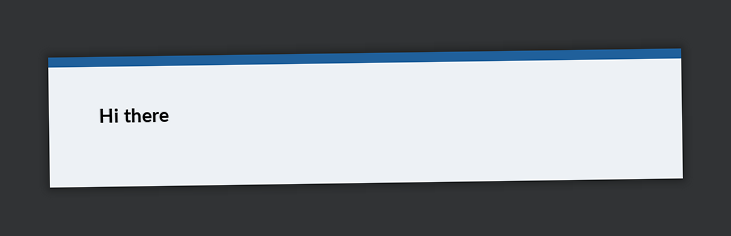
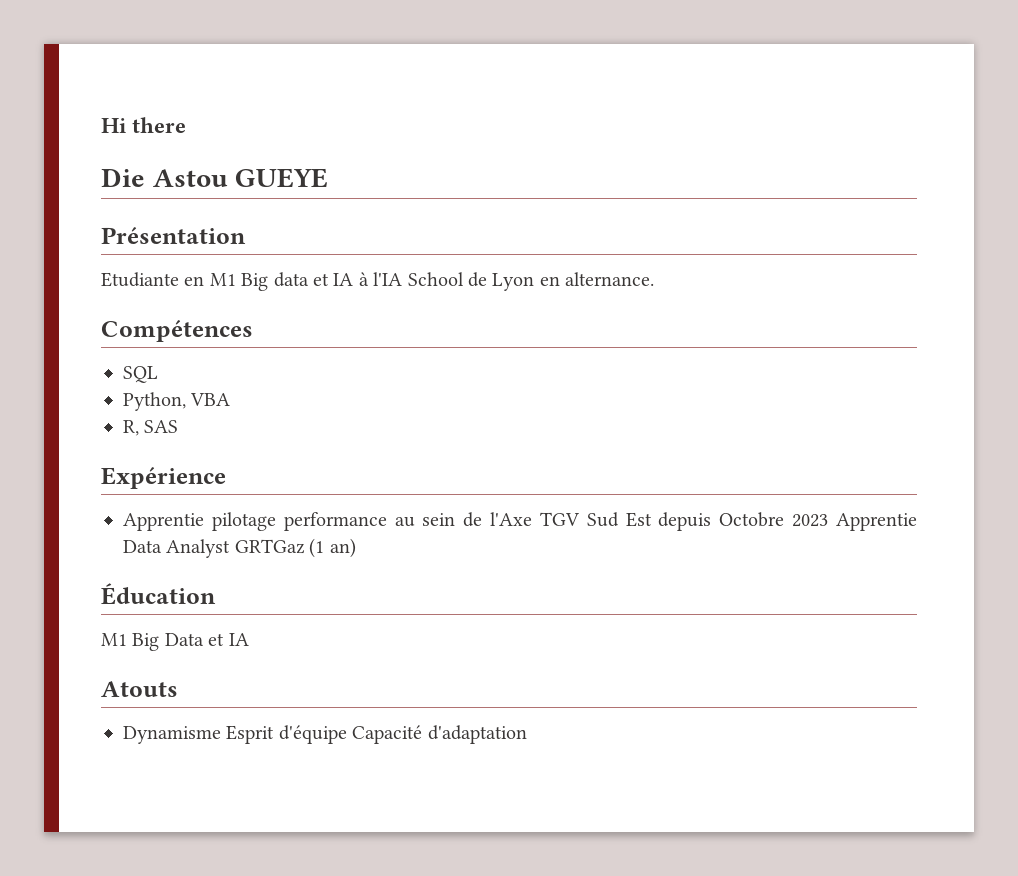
(171, 115) none -> [101,168,329,188] [101,227,246,244] [101,272,655,291] [101,320,253,342] [123,366,158,383] [123,392,231,411] [123,420,179,436] [101,467,226,489] [123,512,917,531] [123,538,356,558] [101,583,216,605] [101,633,249,651] [101,681,178,697] [123,725,527,744] // Die Astou GUEYE // Présentation // Etudiante en M1 Big data et IA à l'IA School de Lyon en alternance. // Compétences // SQL // Python, VBA // R, SAS // Expérience // Apprentie pilotage performance au sein de l'Axe TGV Sud Est depuis Octobre 2023 Apprentie Data Analyst GRTGaz (1 an) // Éducation // M1 Big Data et IA // Atouts // Dynamisme Esprit d'équipe Capacité d'adaptation

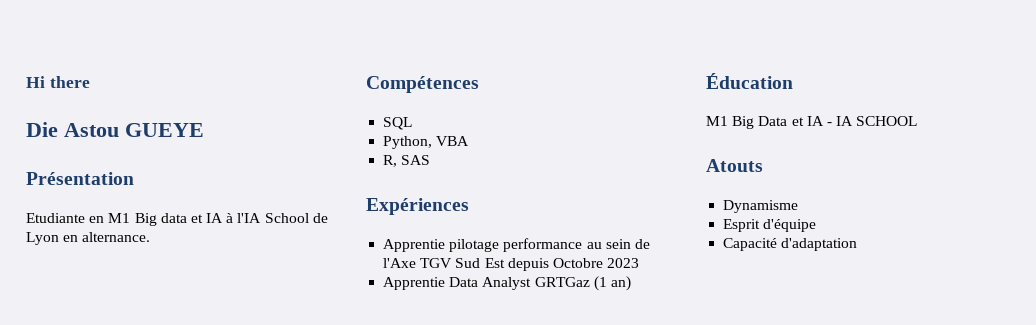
[101,467,226,489] Expérience -> [366,198,469,215] Expériences
(829, 520) none -> (640, 263) //
(249, 639) none -> [826,116,918,126] - IA SCHOOL
(221, 735) none -> (799, 206) //
(347, 734) none -> (817, 225) //

